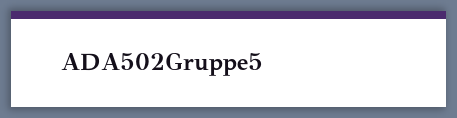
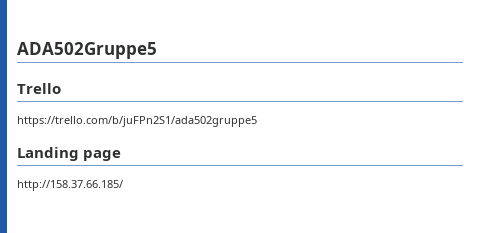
(263, 64) none -> [17,83,61,94] [17,116,257,127] [17,147,122,161] [17,180,123,191] // Trello // https://trello.com/b/juFPn2S1/ada502gruppe5 // Landing page // http://158.37.66.185/

